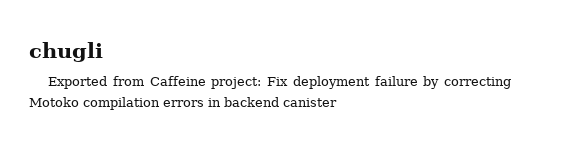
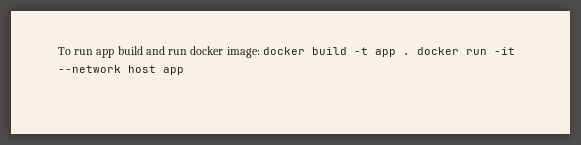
[29,42,103,62] [48,76,512,89] [29,97,337,110] chugli // Exported from Caffeine project: Fix deployment failure by correcting Motoko compilation errors in backend canister -> [58,46,515,58] [58,65,184,75] To run app build and run docker image: docker build -t app . docker run -it --network host app

